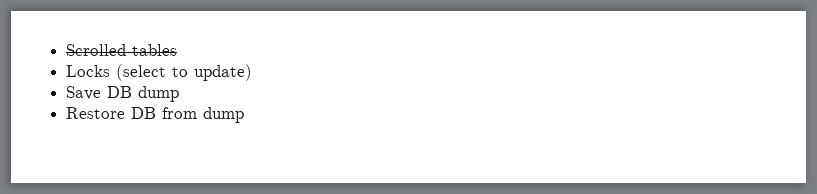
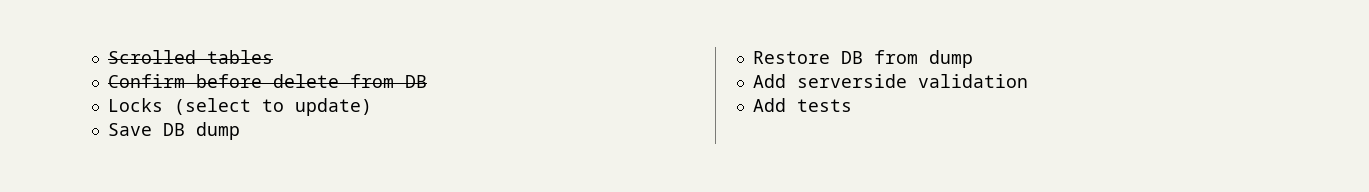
(178, 50) none -> [107,74,427,88] // Confirm before delete from DB
(245, 115) none -> [752,74,1028,88] [752,98,852,112] // Add serverside validation // Add tests

